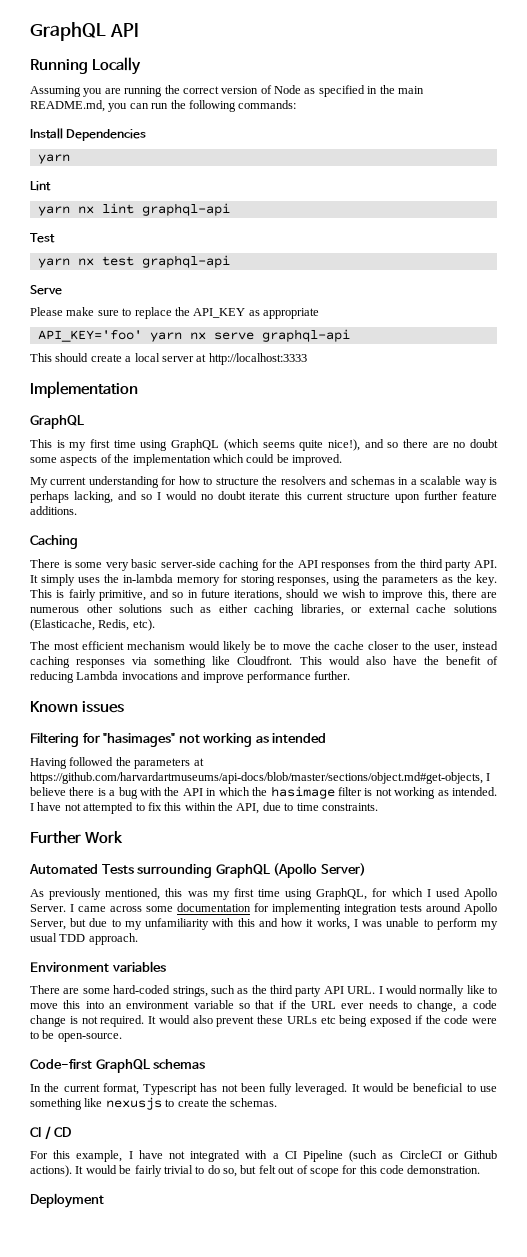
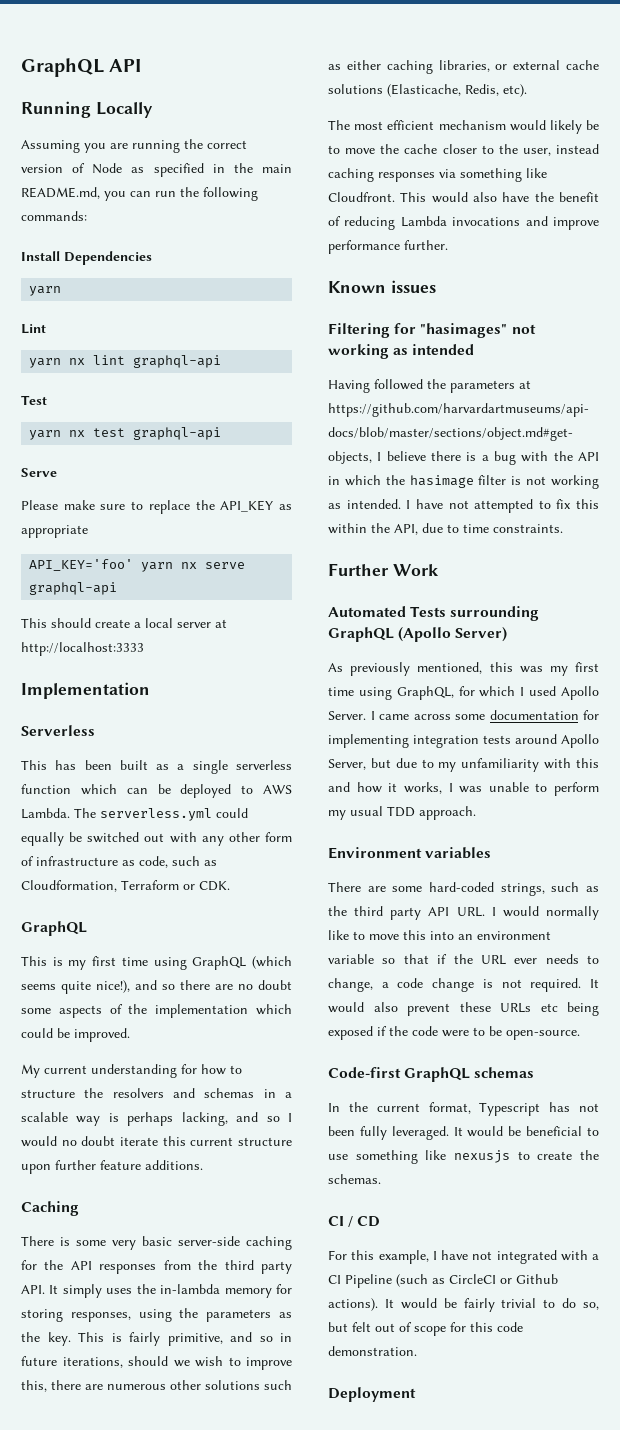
(138, 389) none -> [21,725,95,736] [21,760,292,774] [21,784,292,798] [21,808,248,821] [21,832,292,846] [21,856,217,868] [21,880,230,892] // Serverless // This has been built as a single serverless function which can be deployed to AWS Lambda. The serverless.yml could equally be switched out with any other form of infrastructure as code, such as Cloudformation, Terraform or CDK.

